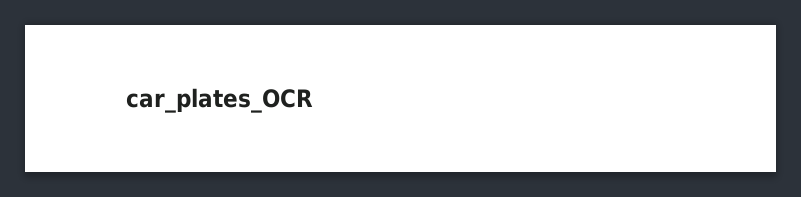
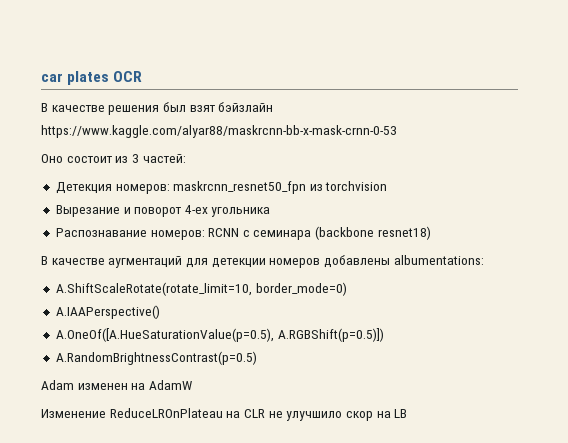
[126,88,313,113] car_plates_OCR -> [41,71,143,85] [41,102,274,115] [41,125,397,138] [41,154,186,163] [55,181,388,194] [55,205,271,217] [55,226,431,240] [41,255,484,268] [55,282,347,296] [55,305,160,319] [55,328,384,342] [55,351,257,365] [41,380,192,390] [41,408,408,421] car plates OCR // В качестве решения был взят бэйзлайн https://www.kaggle.com/alyar88/maskrcnn-bb-x-mask-crnn-0-53 // Оно состоит из 3 частей: // Детекция номеров: maskrcnn_resnet50_fpn из torchvision // Вырезание и поворот 4-ех угольника // Распознавание номеров: RCNN с семинара (backbone resnet18) // В качестве аугментаций для детекции номеров добавлены albumentations: // A.ShiftScaleRotate(rotate_limit=10, border_mode=0) // A.IAAPerspective() // A.OneOf([A.HueSaturationValue(p=0.5), A.RGBShift(p=0.5)]) // A.RandomBrightnessContrast(p=0.5) // Adam изменен на AdamW // Изменение ReduceLROnPlateau на CLR не улучшило скор на LB

